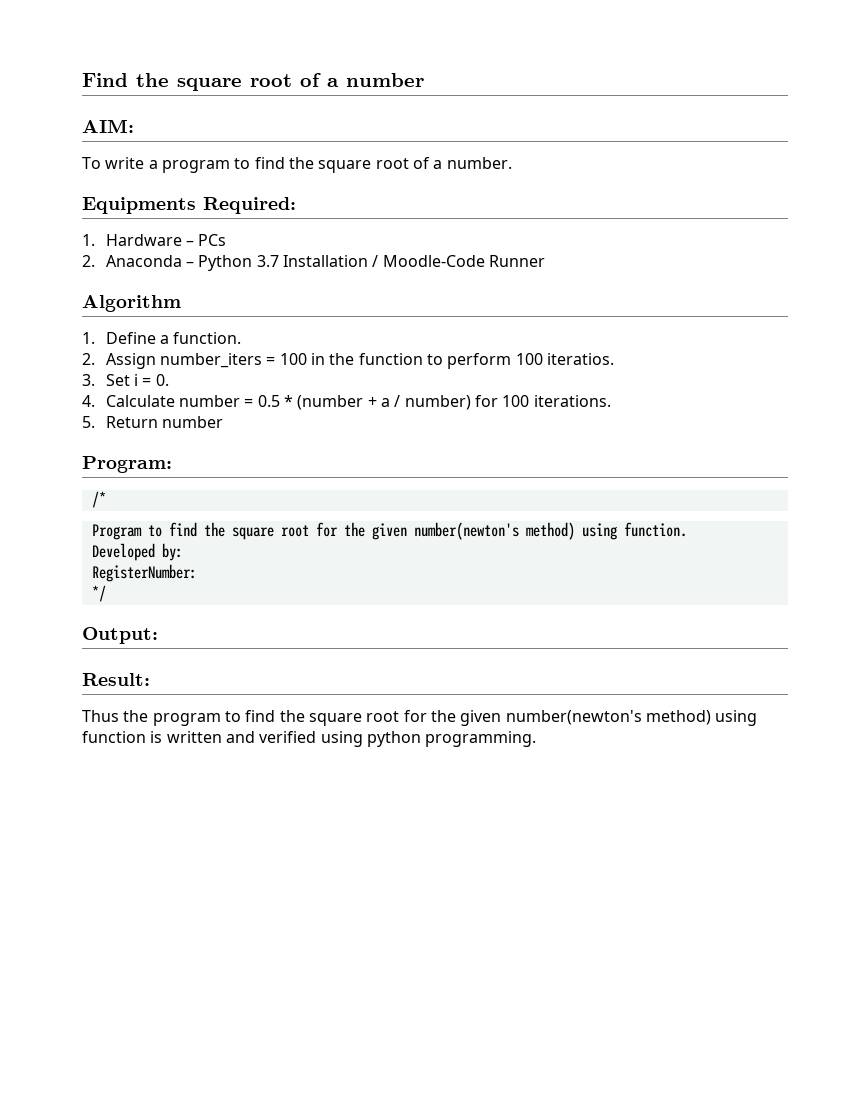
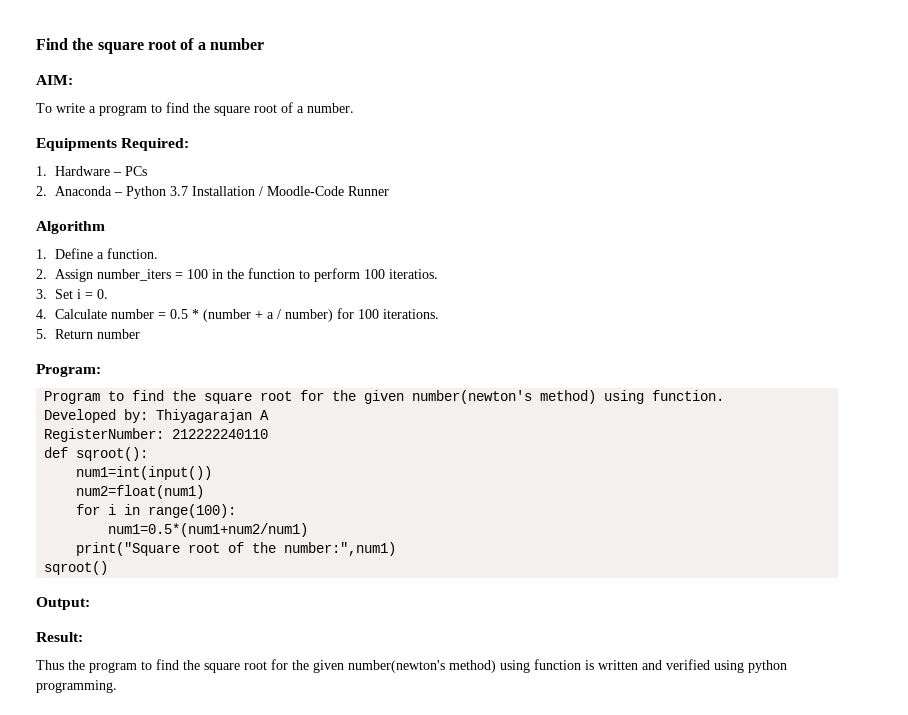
[91,491,106,508] // /* -> (101, 370) none
(183, 552) none -> [156,409,270,423] Thiyagarajan A
[91,585,106,602] // */ -> [172,429,269,439] [44,447,149,461] [76,466,213,480] [76,485,205,499] [76,504,237,518] [108,523,309,537] [76,542,397,556] [44,561,109,575] 212222240110 // def sqroot(): // num1=int(input()) // num2=float(num1) // for i in range(100): // num1=0.5*(num1+num2/num1) // print("Square root of the number:",num1) // sqroot()

